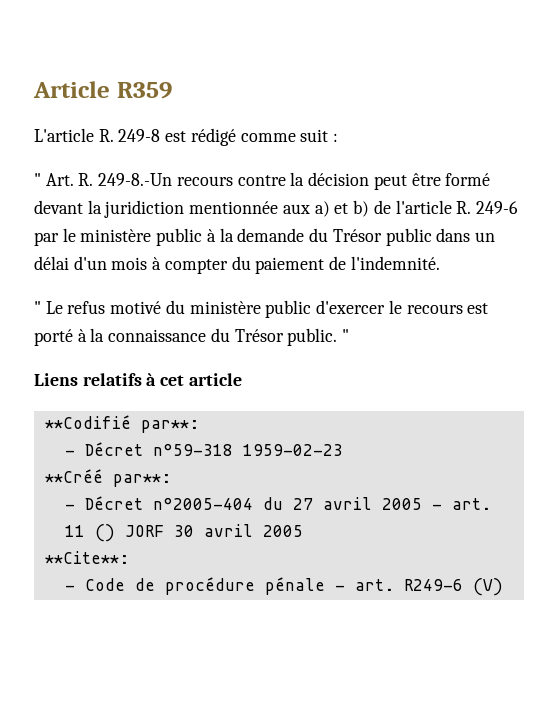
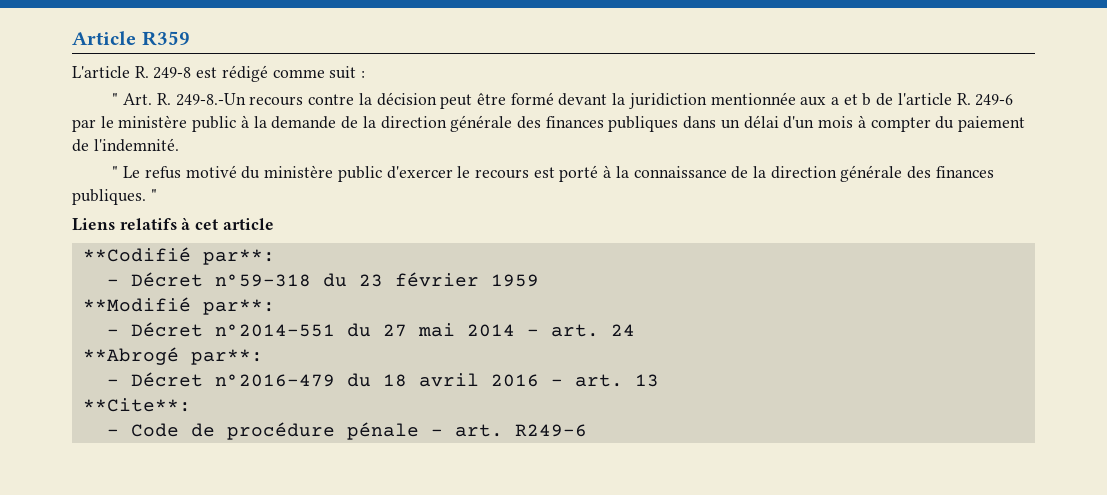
[314,200,370,217] a) et b) -> [831,93,872,106] a et b
[309,228,432,246] du Trésor public -> [341,115,679,132] de la direction générale des finances publiques
[210,328,338,346] du Trésor public. -> [731,165,994,182] [72,189,146,205] de la direction générale des finances publiques.
[242,444,343,456] [44,469,171,487] [64,496,253,510] 1959-02-23 // **Créé par**: // - Décret n°2005-404 -> [322,272,539,287] [82,297,275,315] [106,322,335,337] du 23 février 1959 // **Modifié par**: // - Décret n°2014-551
[322,497,491,510] [64,524,303,542] avril 2005 - art. 11 () JORF 30 avril 2005 -> [417,323,635,337] [82,347,263,365] [106,372,659,387] mai 2014 - art. 24 // **Abrogé par**: // - Décret n°2016-479 du 18 avril 2016 - art. 13
[472,578,503,596] (V) -> (587, 430) none

